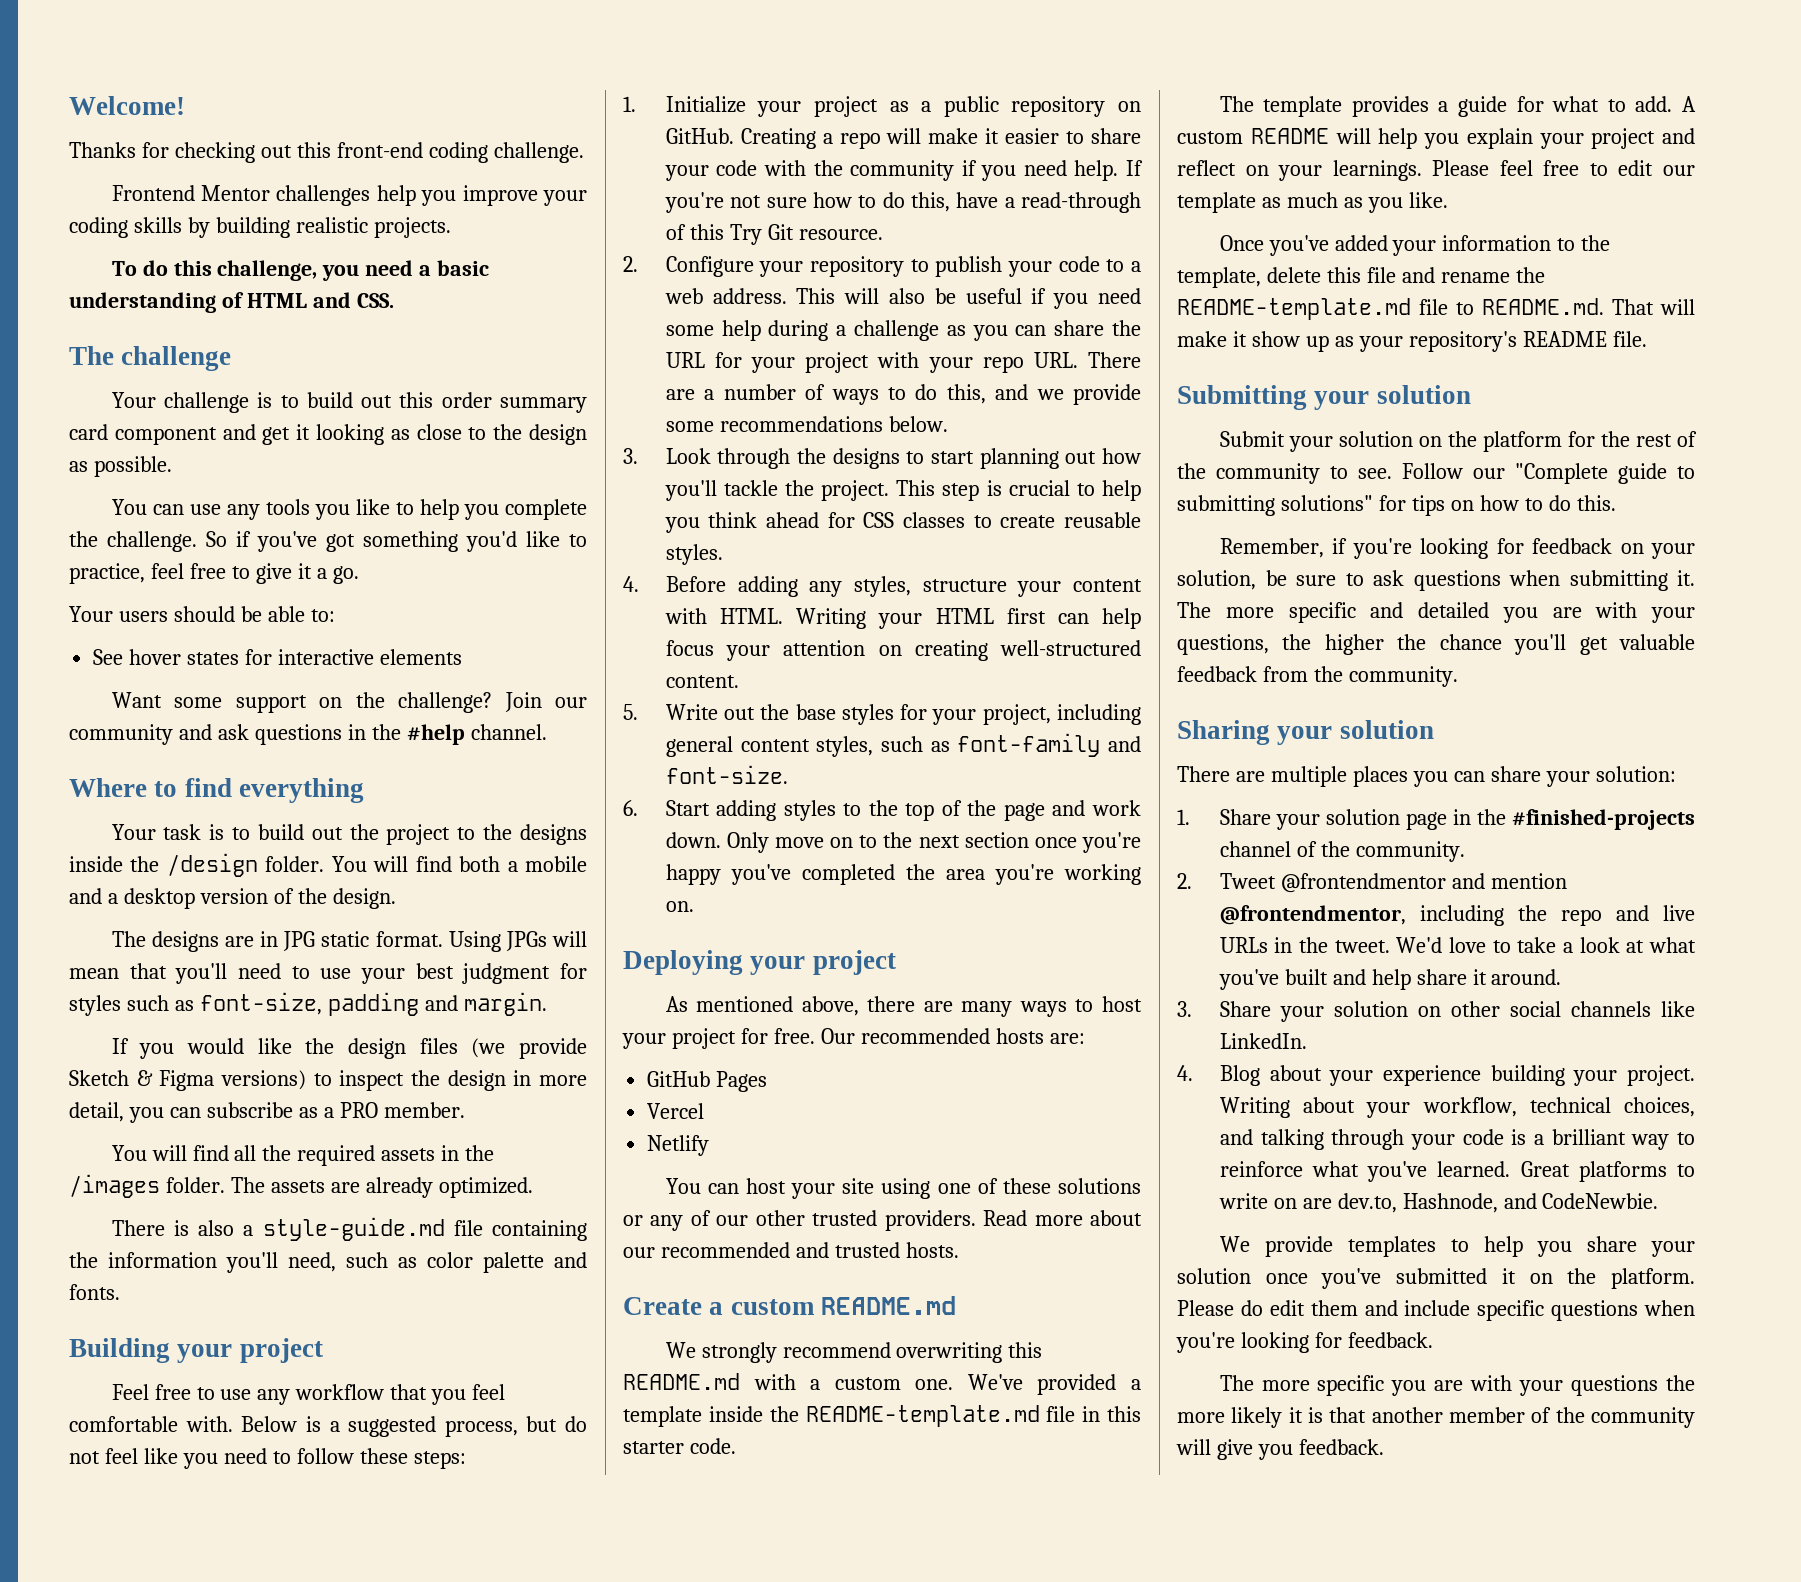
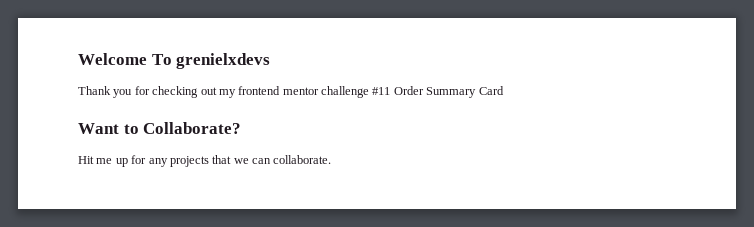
[69,96,185,115] [69,142,584,163] [111,185,587,206] [69,217,451,238] [111,260,490,281] [69,292,394,313] [69,346,232,371] [111,392,587,413] [69,424,588,445] [69,456,172,477] [111,499,587,520] [69,531,587,552] [69,563,359,584] [69,606,335,622] [93,649,462,665] [111,692,588,713] [69,724,547,745] [69,778,364,803] [111,824,587,845] [69,853,588,877] [69,888,396,909] [111,931,587,952] [69,963,587,984] [69,992,547,1016] [111,1038,587,1059] [69,1070,587,1091] [69,1102,465,1123] [111,1145,495,1166] [69,1174,533,1198] [111,1217,587,1241] [69,1252,587,1273] [69,1284,120,1300] [69,1338,323,1363] [111,1384,506,1405] [69,1416,587,1437] [69,1448,466,1469] [623,96,1141,117] [665,128,1141,149] [664,160,1143,181] [664,192,1141,213] [665,224,883,245] [623,256,1141,277] [664,288,1141,309] [665,320,1141,341] [665,352,1141,373] [665,384,1141,405] [665,416,948,432] [623,448,1141,469] [664,480,1141,501] [664,512,1141,533] [665,544,723,565] [623,576,1142,597] [664,608,1141,629] [665,640,1141,661] [665,675,739,688] [623,704,1141,725] [665,733,1141,757] [665,765,788,784] [623,800,1141,821] [665,832,1141,853] [665,864,1141,885] [665,901,694,912] [623,950,896,975] [665,996,1142,1017] [622,1028,1085,1049] [647,1071,768,1092] [647,1103,705,1119] [647,1135,710,1156] [665,1178,1141,1199] [623,1210,1142,1231] [623,1242,959,1258] [623,1296,956,1315] [665,1342,1043,1363] [623,1373,1141,1395] [623,1405,1141,1427] [623,1438,736,1454] [1219,96,1697,117] [1177,128,1695,149] [1177,160,1695,181] [1177,192,1448,213] [1219,235,1611,256] [1177,267,1545,288] [1177,298,1695,320] [1177,331,1647,352] [1177,385,1471,410] [1219,431,1697,452] [1177,463,1695,484] [1177,495,1616,516] [1219,538,1695,559] [1177,570,1695,591] [1177,602,1695,623] [1177,634,1695,655] [1177,666,1458,687] [1177,720,1434,745] [1177,766,1676,787] [1177,809,1695,830] [1219,841,1465,862] [1177,873,1567,893] [1219,905,1695,926] [1219,937,1696,953] [1218,969,1562,990] [1177,1001,1695,1022] [1219,1033,1307,1049] [1177,1065,1695,1086] [1219,1097,1695,1118] [1219,1129,1695,1150] [1219,1161,1695,1182] [1218,1193,1659,1213] [1219,1236,1695,1257] [1177,1268,1695,1289] [1177,1300,1695,1321] [1176,1332,1433,1353] [1219,1375,1695,1396] [1177,1407,1695,1428] [1176,1439,1384,1460] Welcome! // Thanks for checking out this front-end coding challenge. // Frontend Mentor challenges help you improve your coding skills by building realistic projects. // To do this challenge, you need a basic understanding of HTML and CSS. // The challenge // Your challenge is to build out this order summary card component and get it looking as close to the design as possible. // You can use any tools you like to help you complete the challenge. So if you've got something you'd like to practice, feel free to give it a go. // Your users should be able to: // See hover states for interactive elements // Want some support on the challenge? Join our community and ask questions in the #help channel. // Where to find everything // Your task is to build out the project to the designs inside the /design folder. You will find both a mobile and a desktop version of the design. // The designs are in JPG static format. Using JPGs will mean that you'll need to use your best judgment for styles such as font-size, padding and margin. // If you would like the design files (we provide Sketch & Figma versions) to inspect the design in more detail, you can subscribe as a PRO member. // You will find all the required assets in the /images folder. The assets are already optimized. // There is also a style-guide.md file containing the information you'll need, such as color palette and fonts. // Building your project // Feel free to use any workflow that you feel comfortable with. Below is a suggested process, but do not feel like you need to follow these steps: // 1. Initialize your project as a public repository on GitHub. Creating a repo will make it easier to share your code with the community if you need help. If you're not sure how to do this, have a read-through of this Try Git resource. // 2. Configure your repository to publish your code to a web address. This will also be useful if you need some help during a challenge as you can share the URL for your project with your repo URL. There are a number of ways to do this, and we provide some recommendations below. // 3. Look through the designs to start planning out how you'll tackle the project. This step is crucial to help you think ahead for CSS classes to create reusable styles. // 4. Before adding any styles, structure your content with HTML. Writing your HTML first can help focus your attention on creating well-structured content. // 5. Write out the base styles for your project, including general content styles, such as font-family and font-size. // 6. Start adding styles to the top of the page and work down. Only move on to the next section once you're happy you've completed the area you're working on. // Deploying your project // As mentioned above, there are many ways to host your project for free. Our recommended hosts are: // GitHub Pages // Vercel // Netlify // You can host your site using one of these solutions or any of our other trusted providers. Read more about our recommended and trusted hosts. // Create a custom README.md // We strongly recommend overwriting this README.md with a custom one. We've provided a template inside the README-template.md file in this starter code. // The template provides a guide for what to add. A custom README will help you explain your project and reflect on your learnings. Please feel free to edit our template as much as you like. // Once you've added your information to the template, delete this file and rename the README-template.md file to README.md. That will make it show up as your repository's README file. // Submitting your solution // Submit your solution on the platform for the rest of the community to see. Follow our "Complete guide to submitting solutions" for tips on how to do this. // Remember, if you're looking for feedback on your solution, be sure to ask questions when submitting it. The more specific and detailed you are with your questions, the higher the chance you'll get valuable feedback from the community. // Sharing your solution // There are multiple places you can share your solution: // 1. Share your solution page in the #finished-projects channel of the community. // 2. Tweet @frontendmentor and mention @frontendmentor, including the repo and live URLs in the tweet. We'd love to take a look at what you've built and help share it around. // 3. Share your solution on other social channels like LinkedIn. // 4. Blog about your experience building your project. Writing about your workflow, technical choices, and talking through your code is a brilliant way to reinforce what you've learned. Great platforms to write on are dev.to, Hashnode, and CodeNewbie. // We provide templates to help you share your solution once you've submitted it on the platform. Please do edit them and include specific questions when you're looking for feedback. // The more specific you are with your questions the more likely it is that another member of the community will give you feedback. -> [78,53,271,69] [78,86,504,98] [78,122,242,134] [78,155,332,167] Welcome To grenielxdevs // Thank you for checking out my frontend mentor challenge #11 Order Summary Card // Want to Collaborate? // Hit me up for any projects that we can collaborate.

